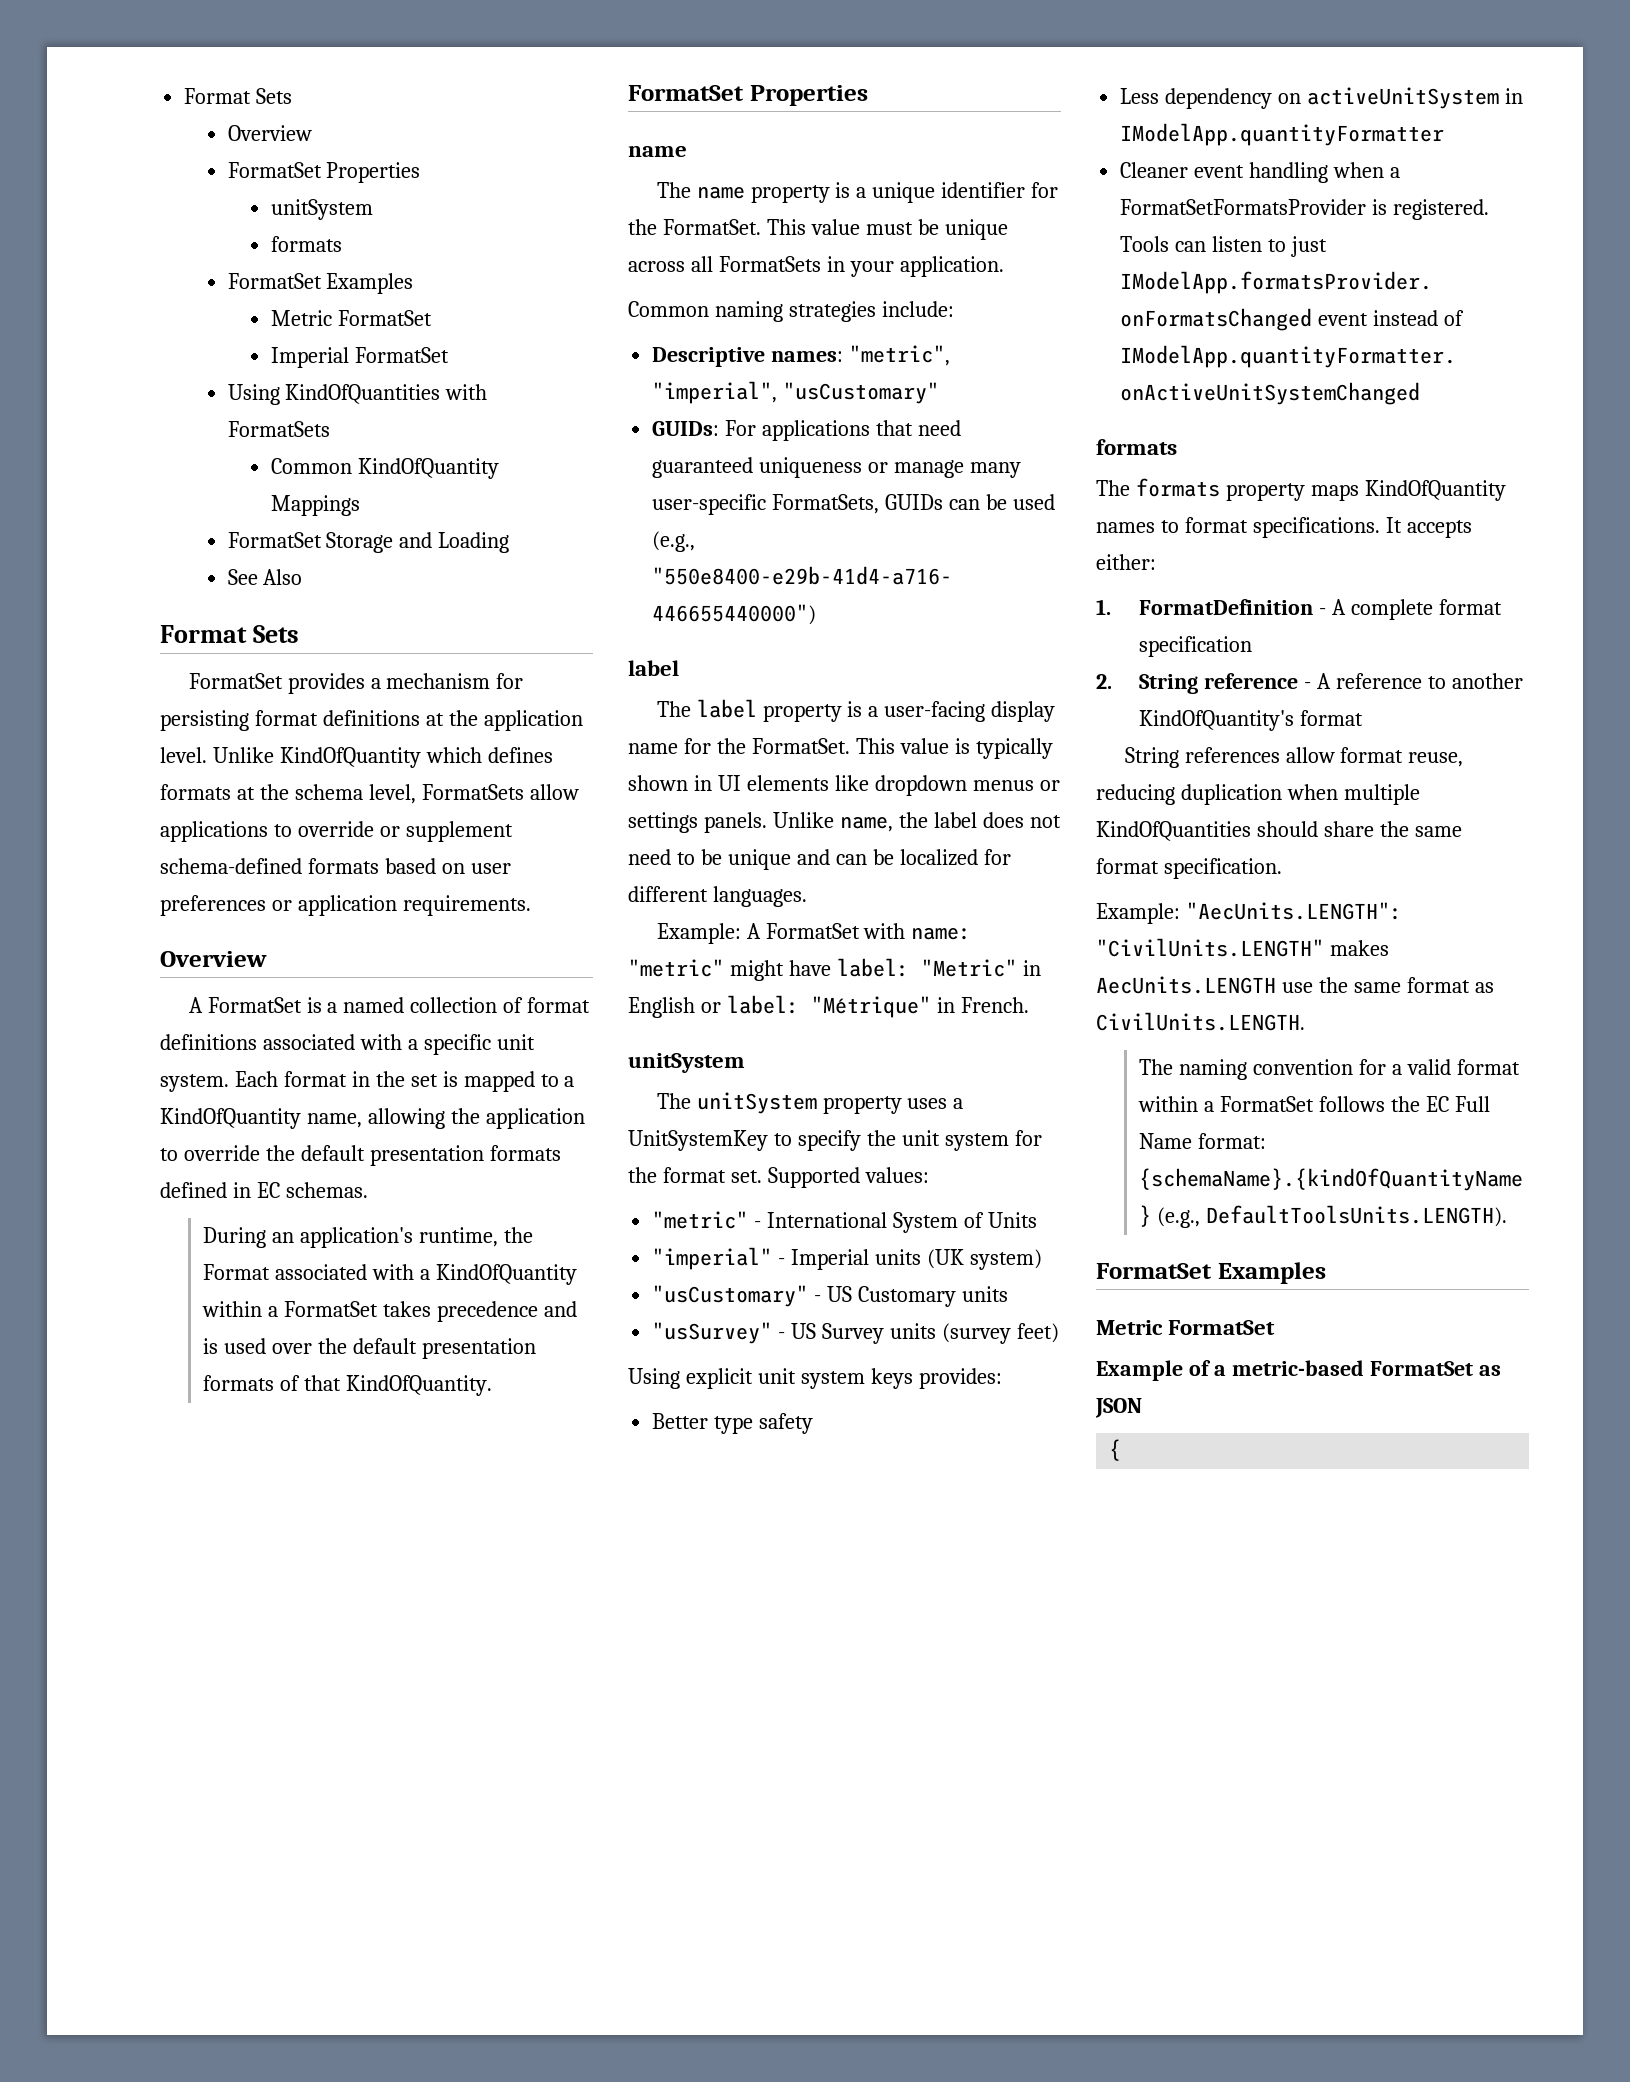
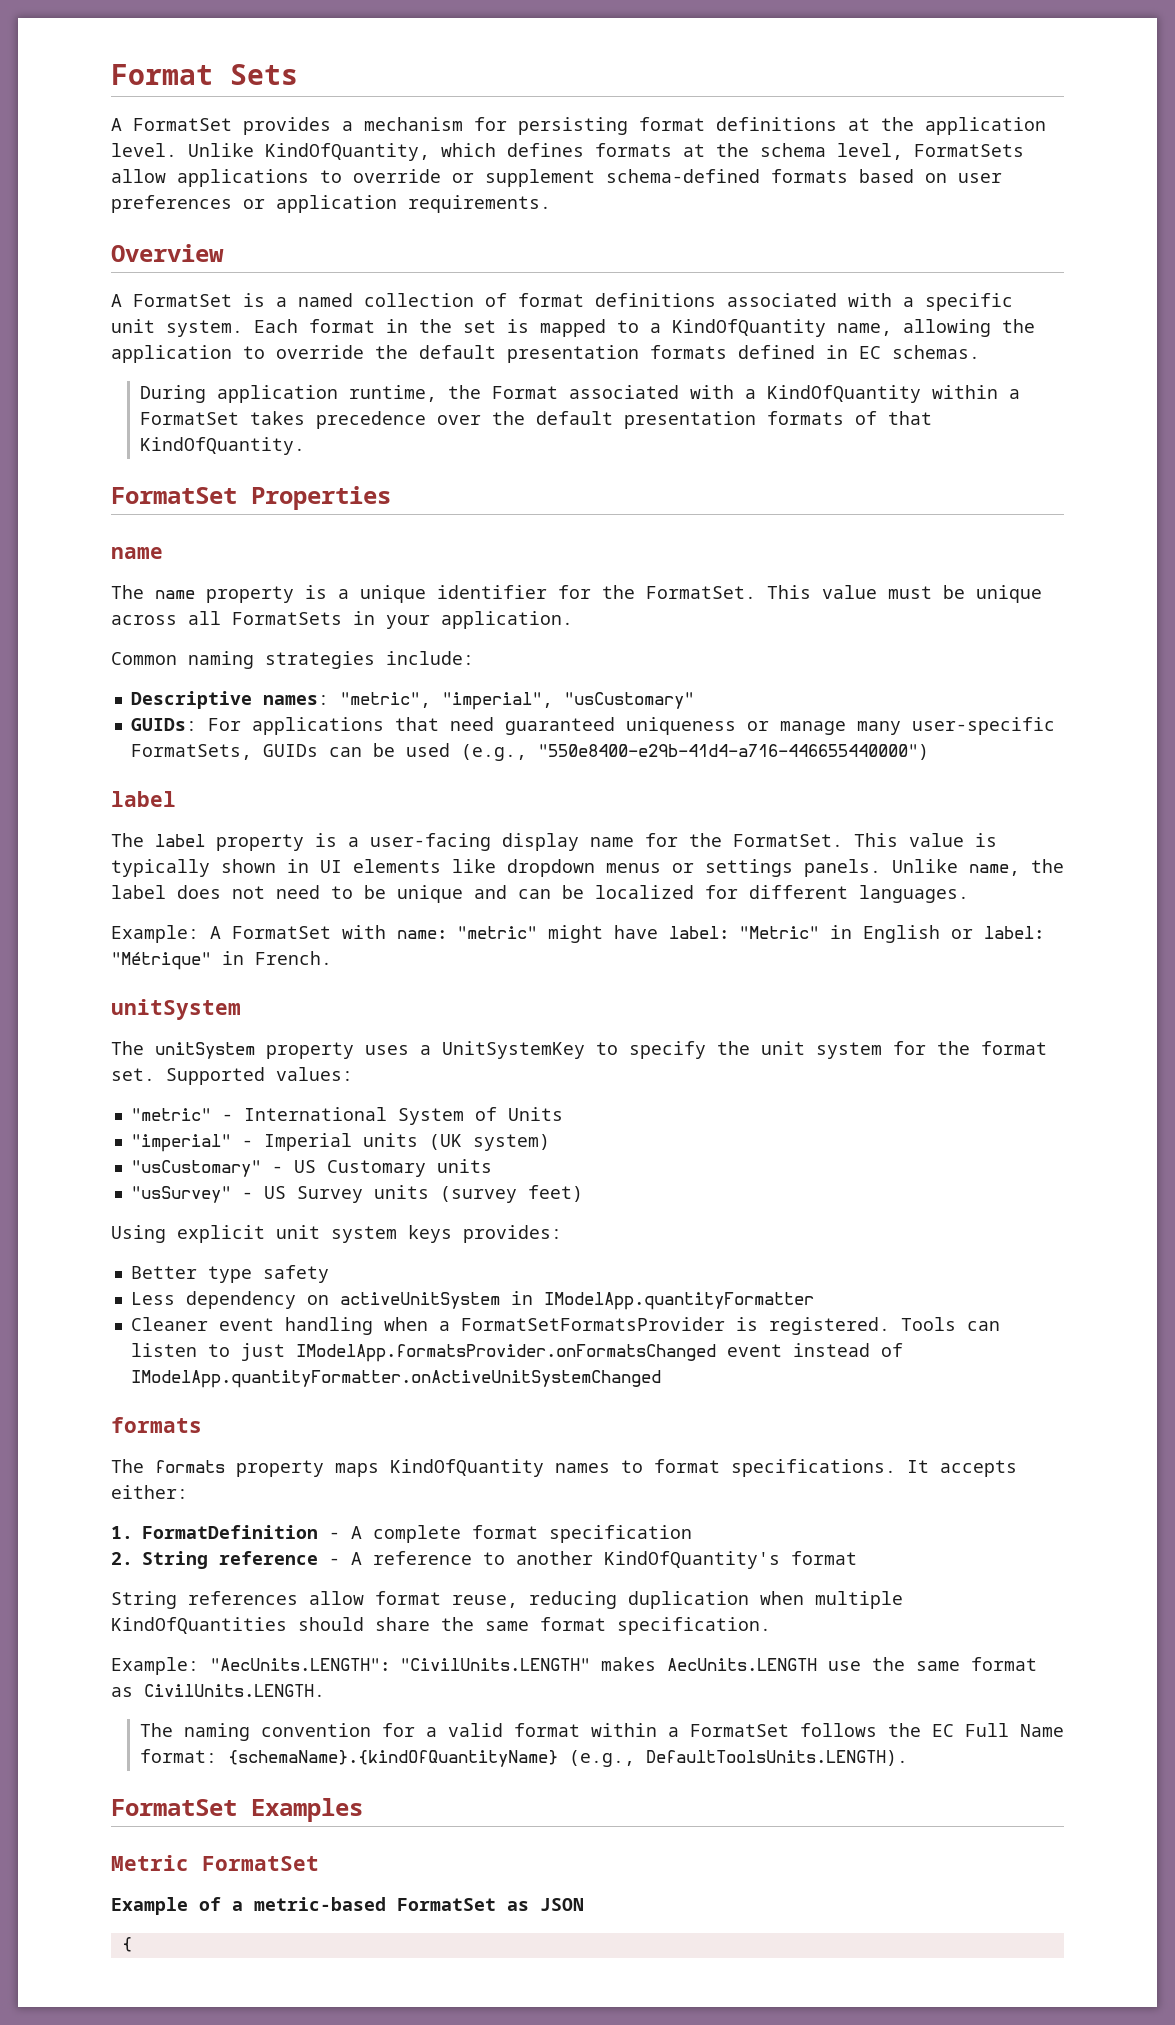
[184,88,293,104] [227,125,312,141] [227,162,421,183] [270,199,373,220] [270,236,342,252] [227,273,414,294] [270,310,432,326] [270,347,449,368] [227,384,488,405] [227,421,330,437] [270,458,499,479] [270,495,360,516] [227,532,510,553] [227,569,303,585] [160,625,299,643] Format Sets // Overview // FormatSet Properties // unitSystem // formats // FormatSet Examples // Metric FormatSet // Imperial FormatSet // Using KindOfQuantities with FormatSets // Common KindOfQuantity Mappings // FormatSet Storage and Loading // See Also // Format Sets // -> [111,64,298,85] [111,118,122,131] Format Sets // A
[279,747,421,768] KindOfQuantity -> [265,143,430,161] KindOfQuantity,
[272,1227,414,1248] an application's -> [216,385,338,403] application
[544,1301,578,1317] [203,1338,267,1354] and is used -> (426, 420) none

